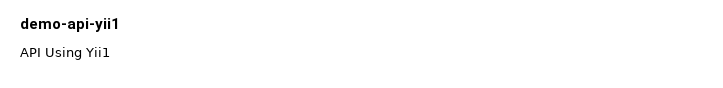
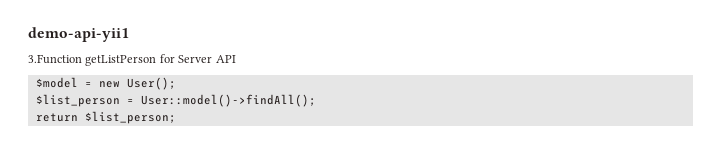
[20,47,110,60] API Using Yii1 -> [28,54,236,66] [35,77,176,90] [35,94,316,107] [35,111,176,124] 3.Function getListPerson for Server API // $model = new User(); // $list_person = User::model()->findAll(); // return $list_person;

